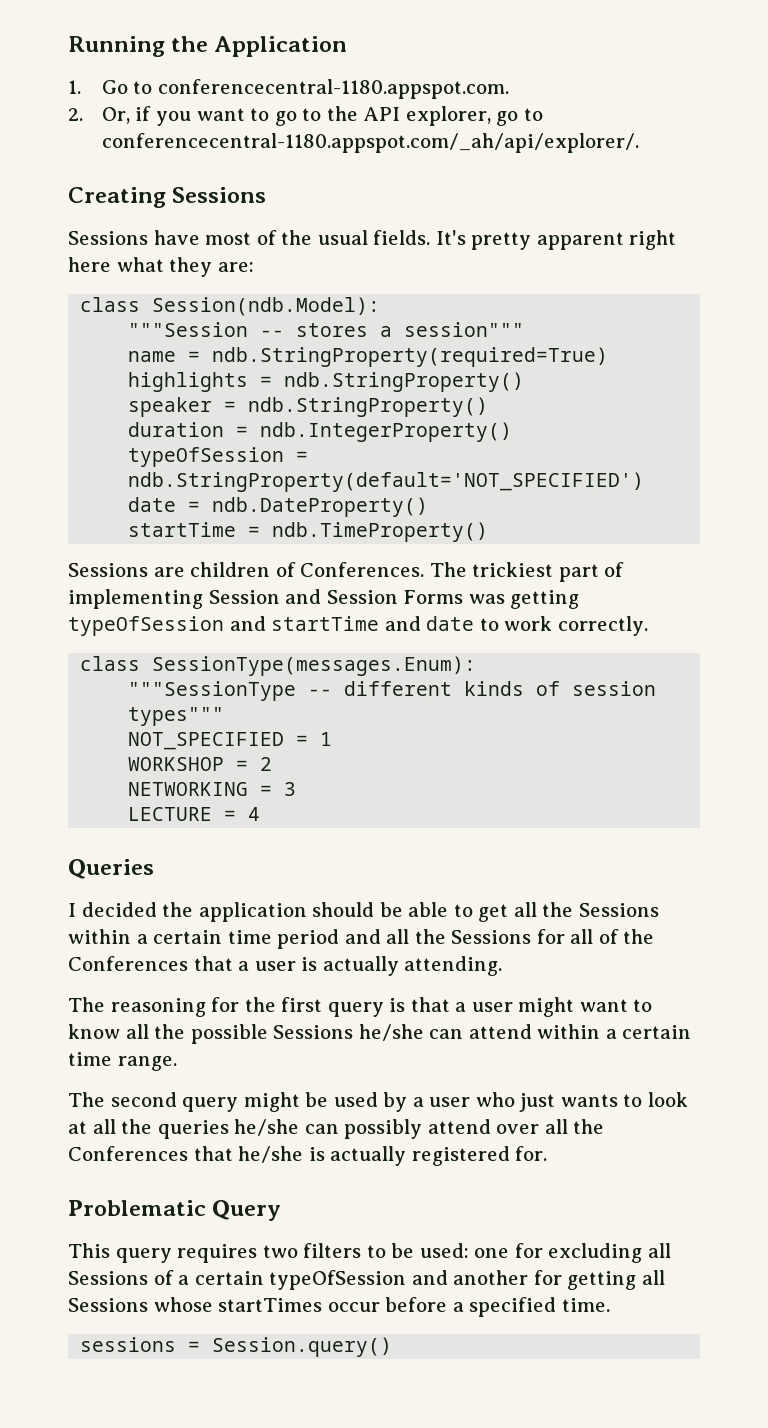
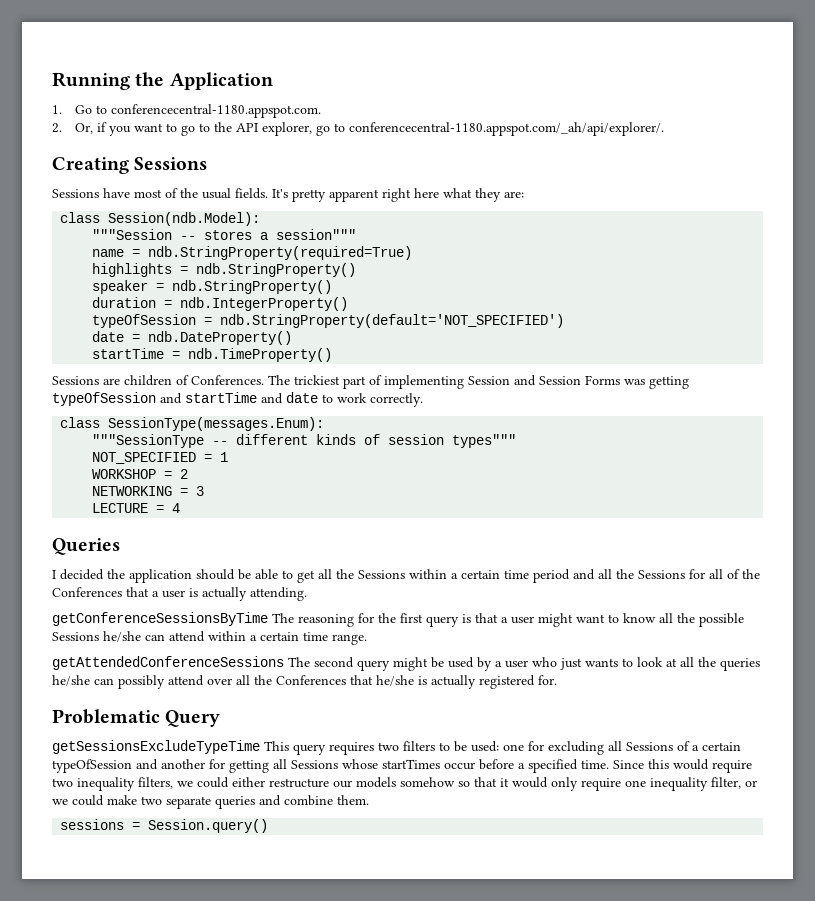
(503, 966) none -> [52,612,268,626] getConferenceSessionsByTime
(177, 1063) none -> [52,656,284,670] getAttendedConferenceSessions
(282, 1210) none -> [52,740,260,754] getSessionsExcludeTypeTime
(610, 1305) none -> [613,759,752,773] [52,777,757,791] [52,795,369,809] Since this would require two inequality filters, we could either restructure our models somehow so that it would only require one inequality filter, or we could make two separate queries and combine them.

